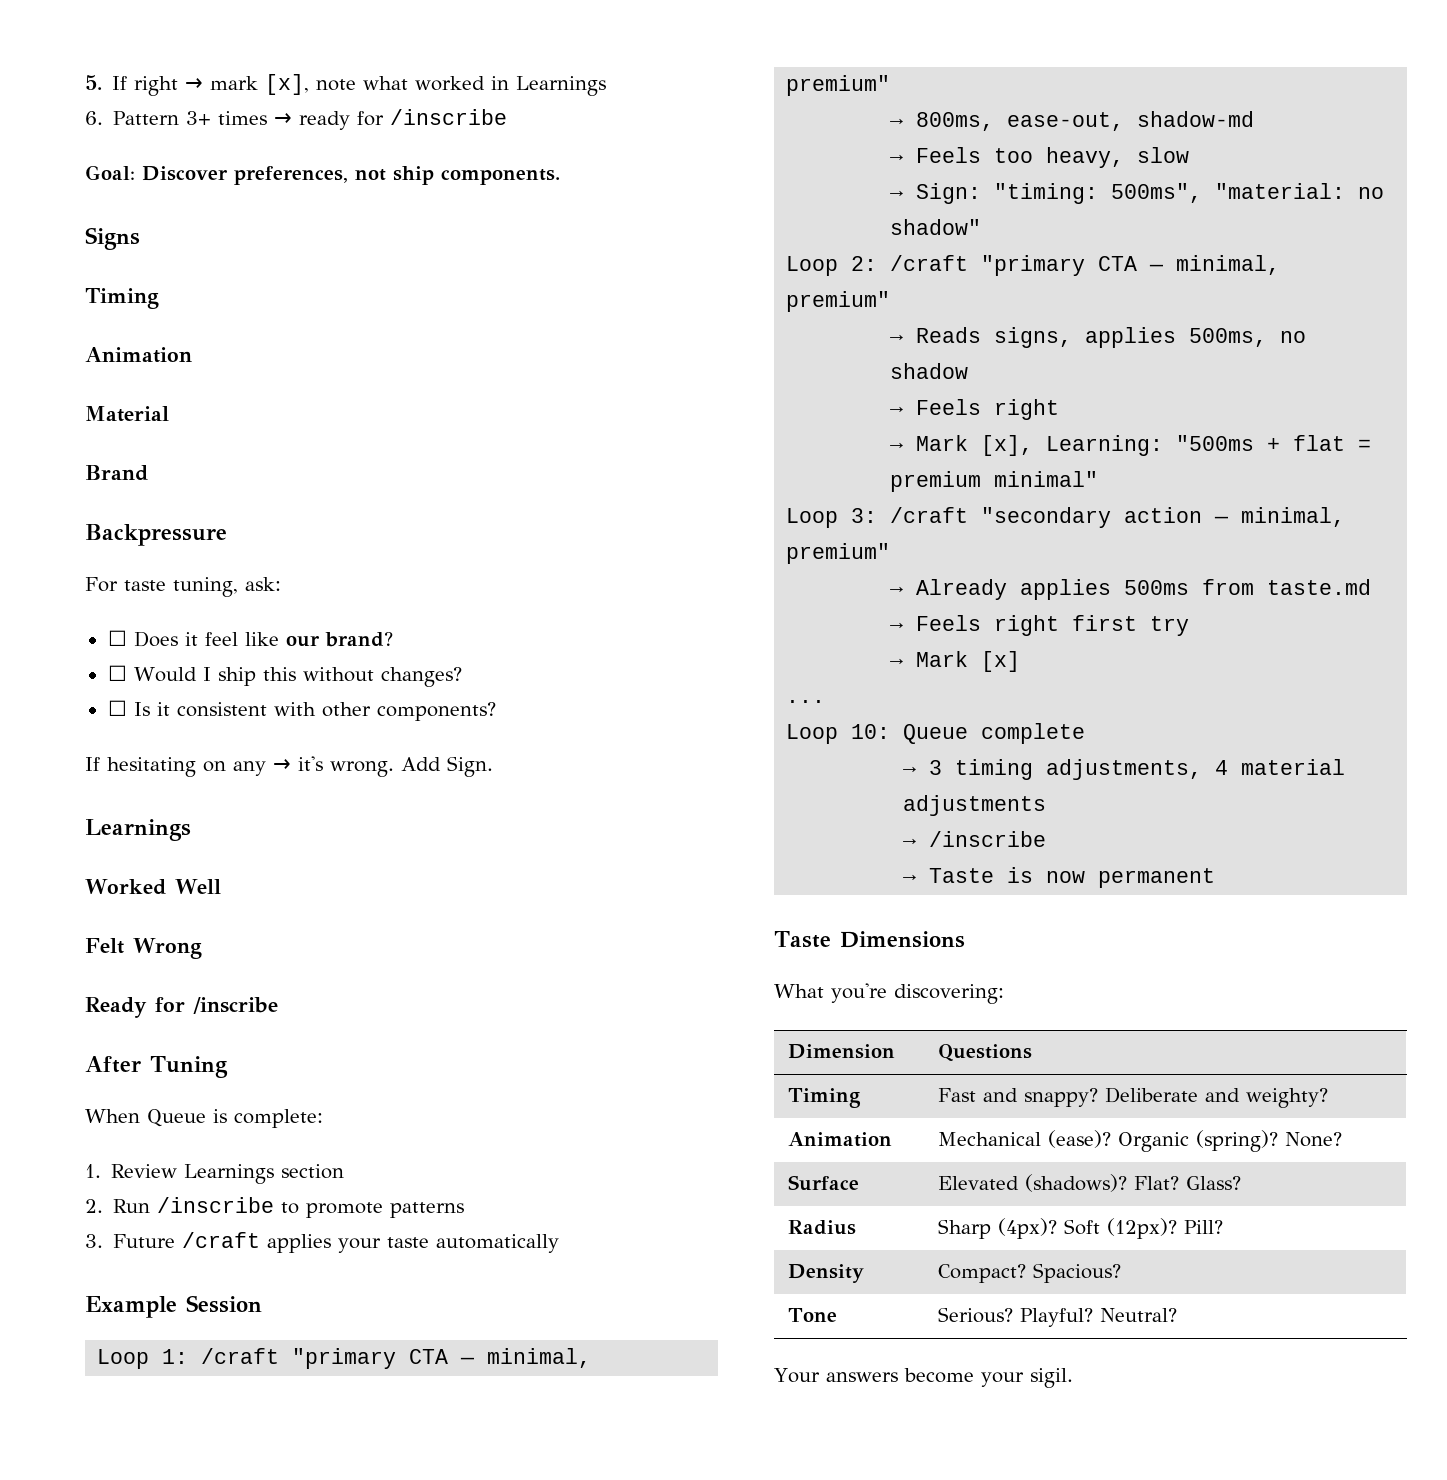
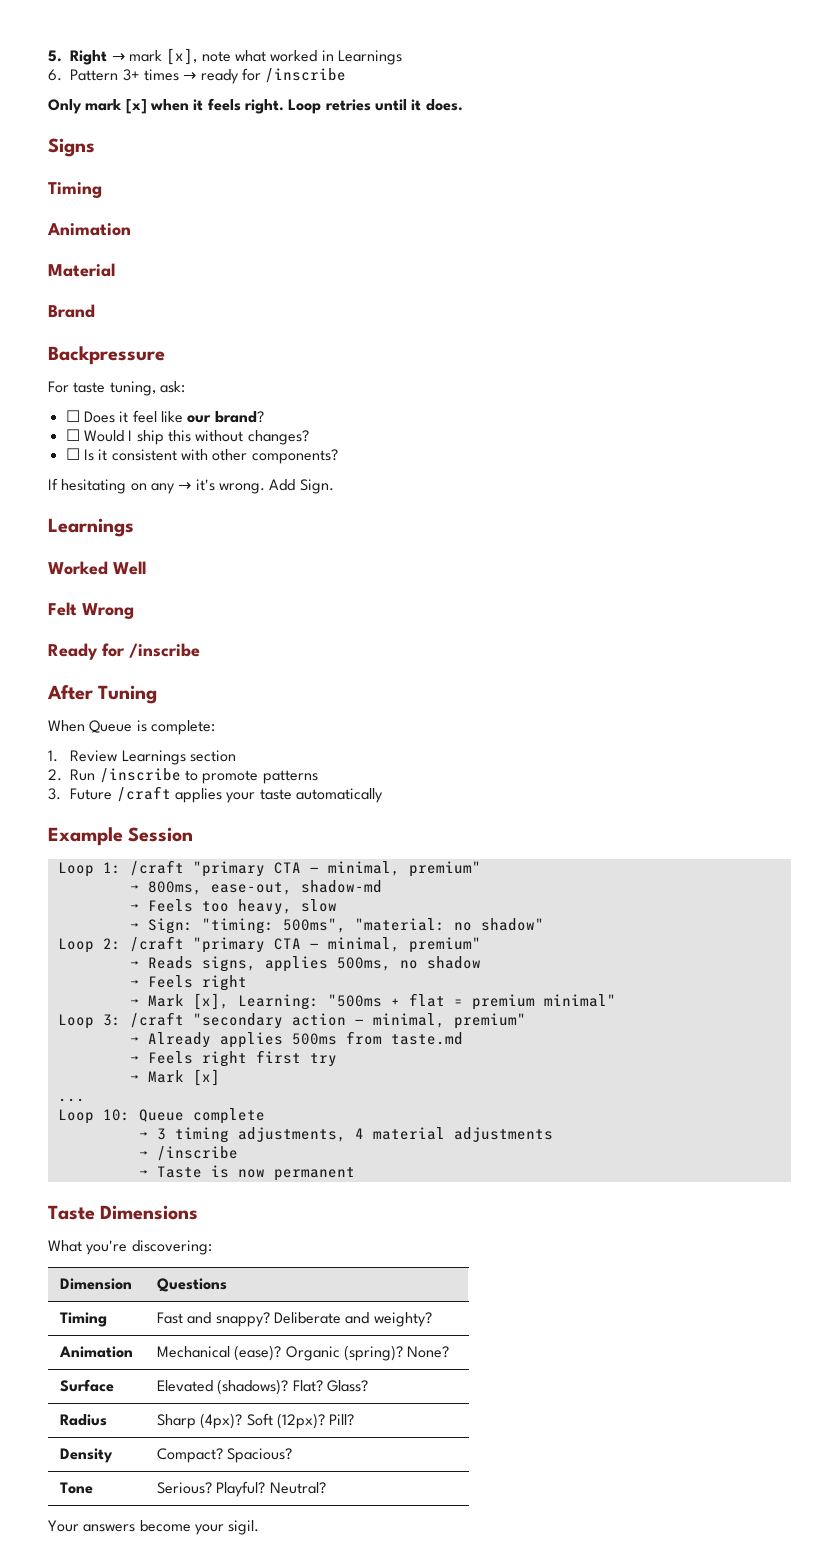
[112,76,179,96] If right -> [70,50,108,65] Right
[85,165,560,185] Goal: Discover preferences, not ship components. -> [48,98,463,114] Only mark [x] when it feels right. Loop retries until it does.

